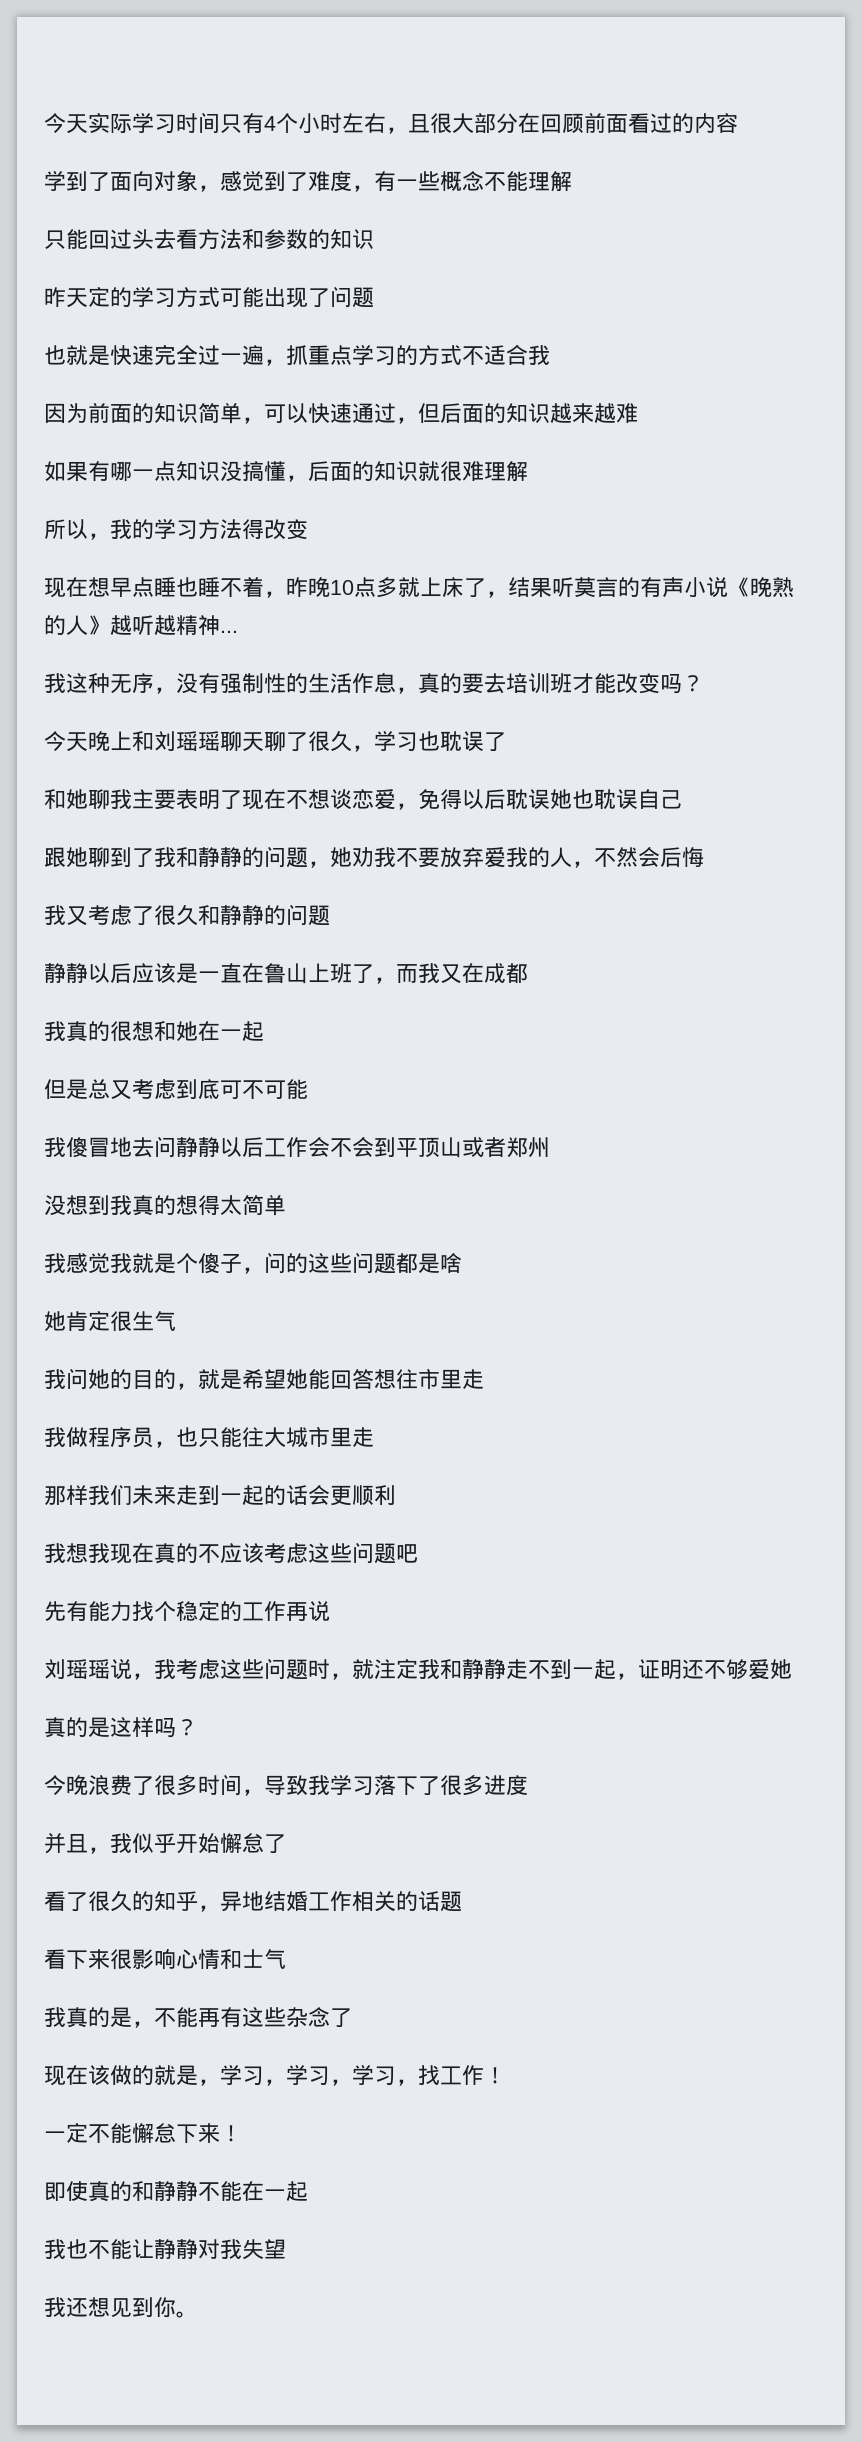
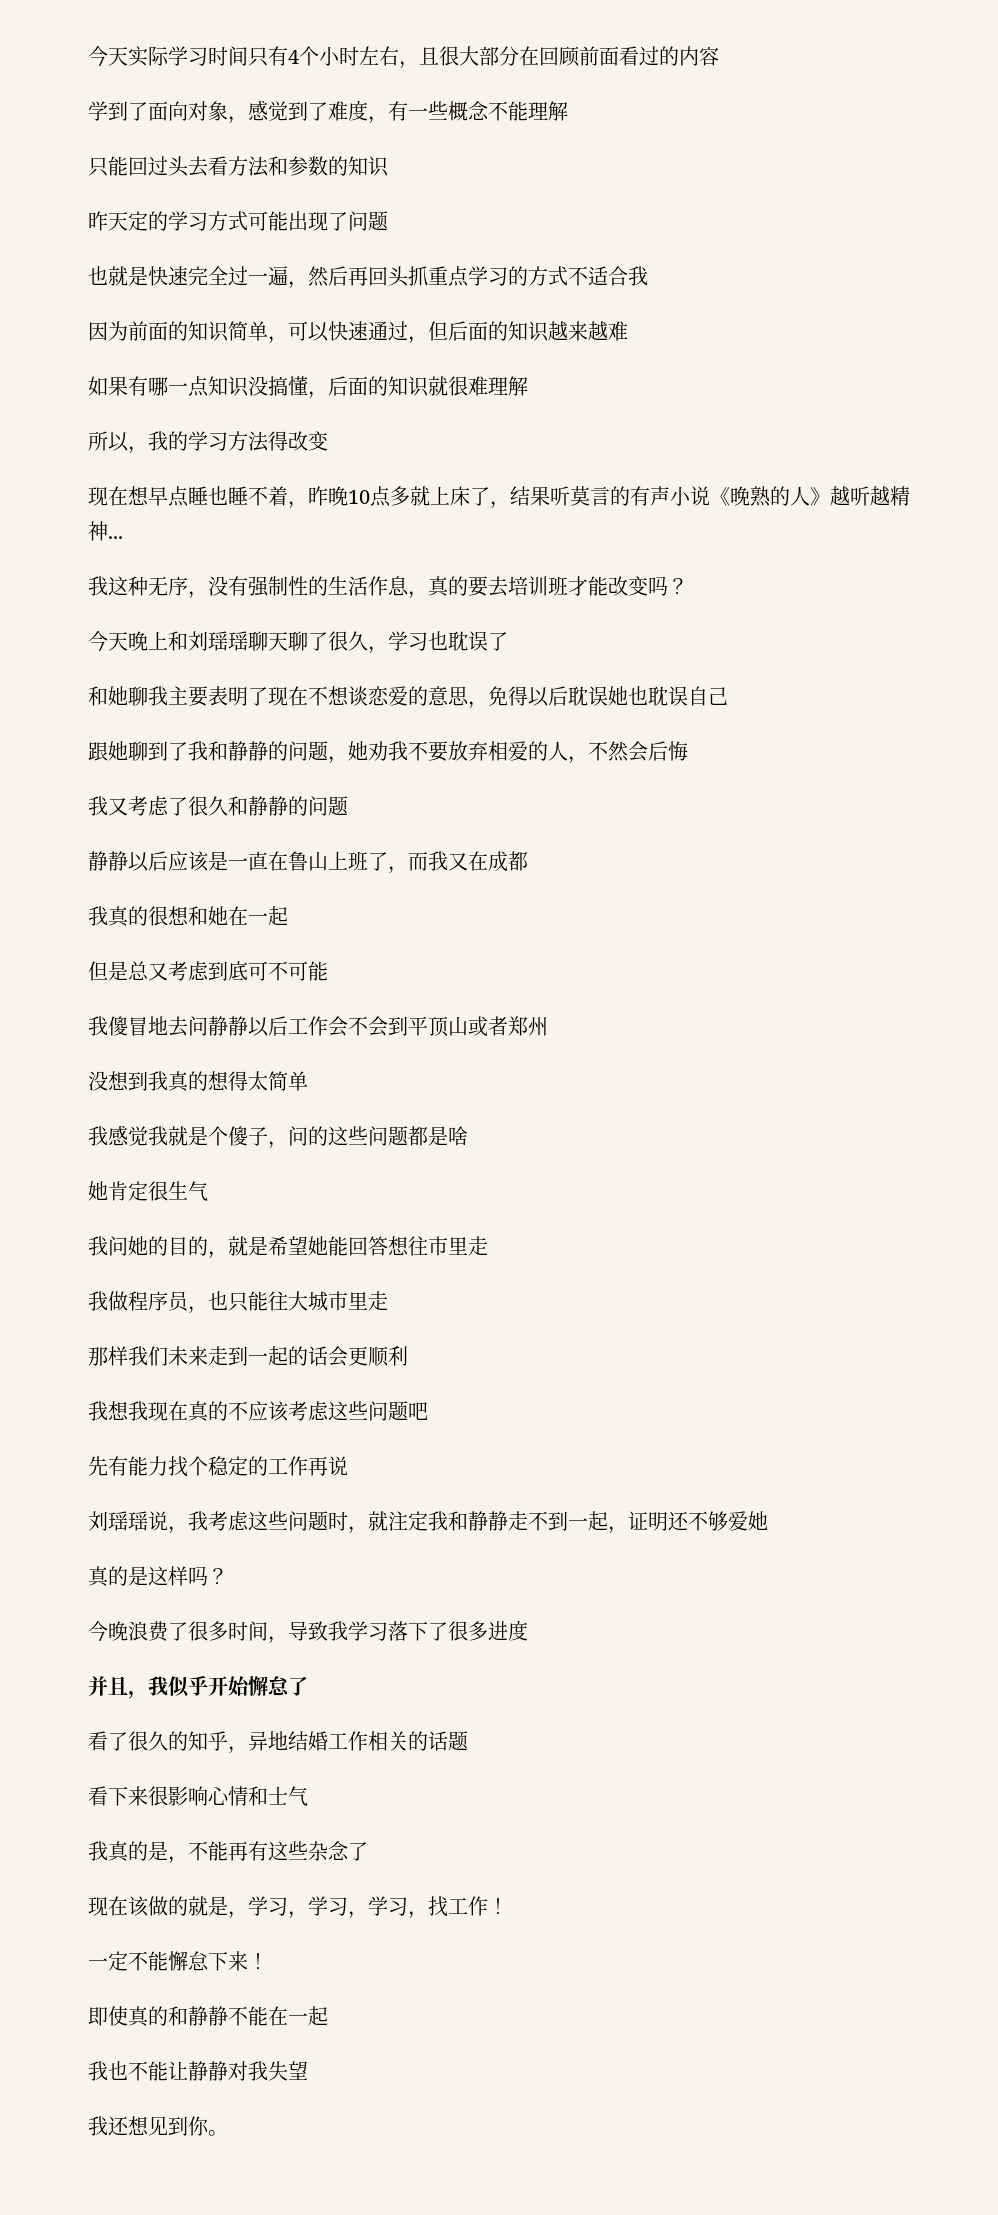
(286, 362) none -> [308,266,409,287] 然后再回头
(396, 799) none -> [408,686,469,706] 的意思
[484,847,528,867] 爱我 -> [488,741,528,761] 相爱

